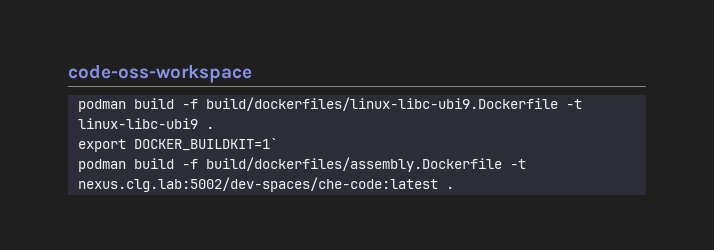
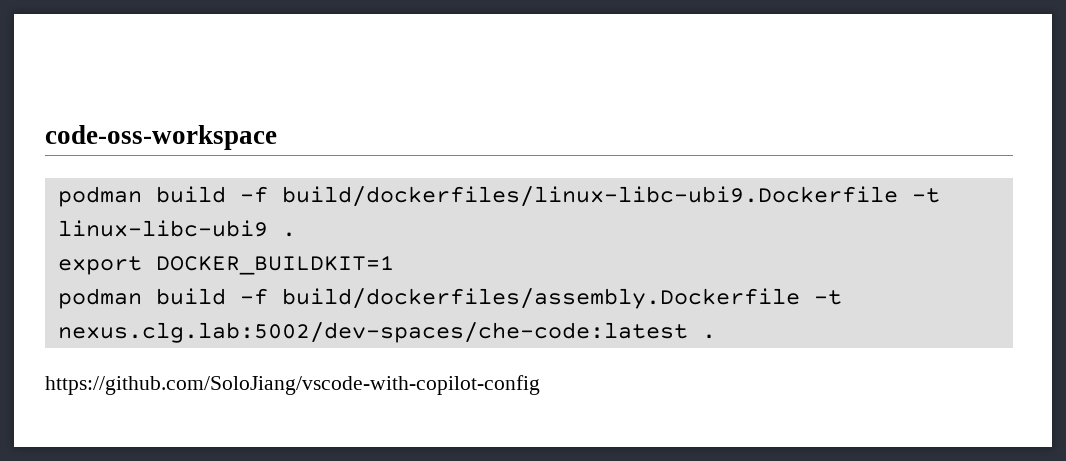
[133,138,278,151] DOCKER_BUILDKIT=1` -> [155,255,394,275] DOCKER_BUILDKIT=1
(454, 187) none -> [45,375,540,395] // https://github.com/SoloJiang/vscode-with-copilot-config

